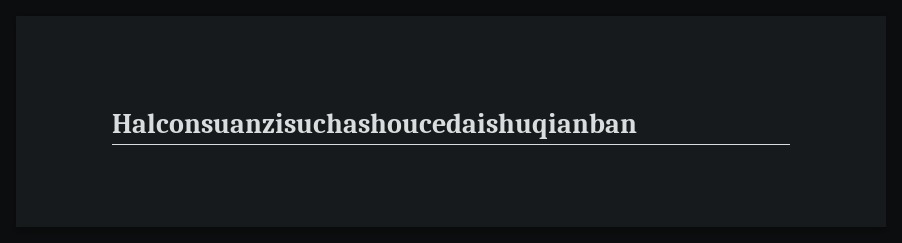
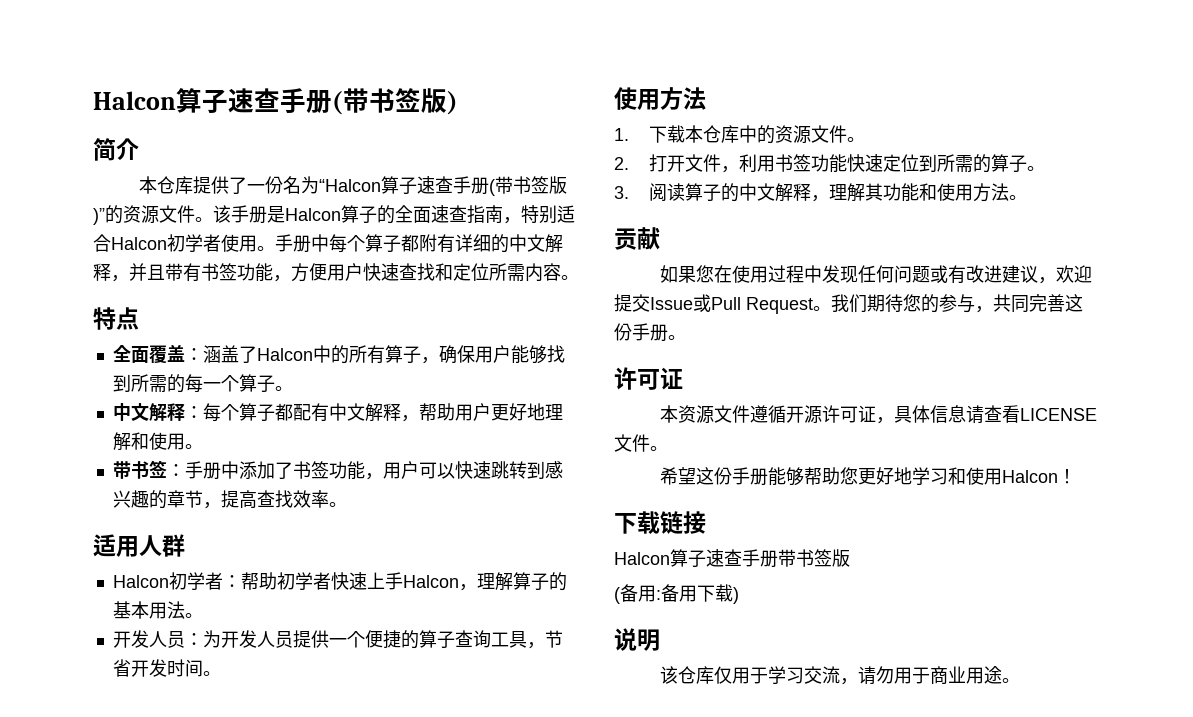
[112,113,637,139] Halconsuanzisuchashoucedaishuqianban -> [93,88,458,115] [93,138,139,161] [139,176,568,196] [93,205,575,225] [93,234,563,253] [93,263,579,282] [93,307,139,330] [112,344,565,364] [112,374,293,393] [112,403,563,422] [112,432,203,451] [112,460,563,480] [112,490,347,509] [93,534,185,557] [112,572,567,591] [112,601,203,619] [112,630,563,649] [112,659,221,677] [614,87,706,110] [614,125,865,144] [614,154,1045,173] [614,183,1027,202] [614,227,660,250] [660,265,1093,284] [614,294,1083,314] [614,323,686,341] [614,367,683,390] [660,405,1098,424] [614,434,668,452] [660,467,1077,486] [614,511,706,534] [614,549,850,568] [614,584,739,604] [614,628,660,651] [660,666,1021,685] Halcon算子速查手册(带书签版) // 简介 // 本仓库提供了一份名为“Halcon算子速查手册(带书签版)”的资源文件。该手册是Halcon算子的全面速查指南，特别适合Halcon初学者使用。手册中每个算子都附有详细的中文解释，并且带有书签功能，方便用户快速查找和定位所需内容。 // 特点 // 全面覆盖：涵盖了Halcon中的所有算子，确保用户能够找到所需的每一个算子。 // 中文解释：每个算子都配有中文解释，帮助用户更好地理解和使用。 // 带书签：手册中添加了书签功能，用户可以快速跳转到感兴趣的章节，提高查找效率。 // 适用人群 // Halcon初学者：帮助初学者快速上手Halcon，理解算子的基本用法。 // 开发人员：为开发人员提供一个便捷的算子查询工具，节省开发时间。 // 使用方法 // 1.下载本仓库中的资源文件。 // 2.打开文件，利用书签功能快速定位到所需的算子。 // 3.阅读算子的中文解释，理解其功能和使用方法。 // 贡献 // 如果您在使用过程中发现任何问题或有改进建议，欢迎提交Issue或Pull Request。我们期待您的参与，共同完善这份手册。 // 许可证 // 本资源文件遵循开源许可证，具体信息请查看LICENSE文件。 // 希望这份手册能够帮助您更好地学习和使用Halcon！ // 下载链接 // Halcon算子速查手册带书签版 // (备用:备用下载) // 说明 // 该仓库仅用于学习交流，请勿用于商业用途。

